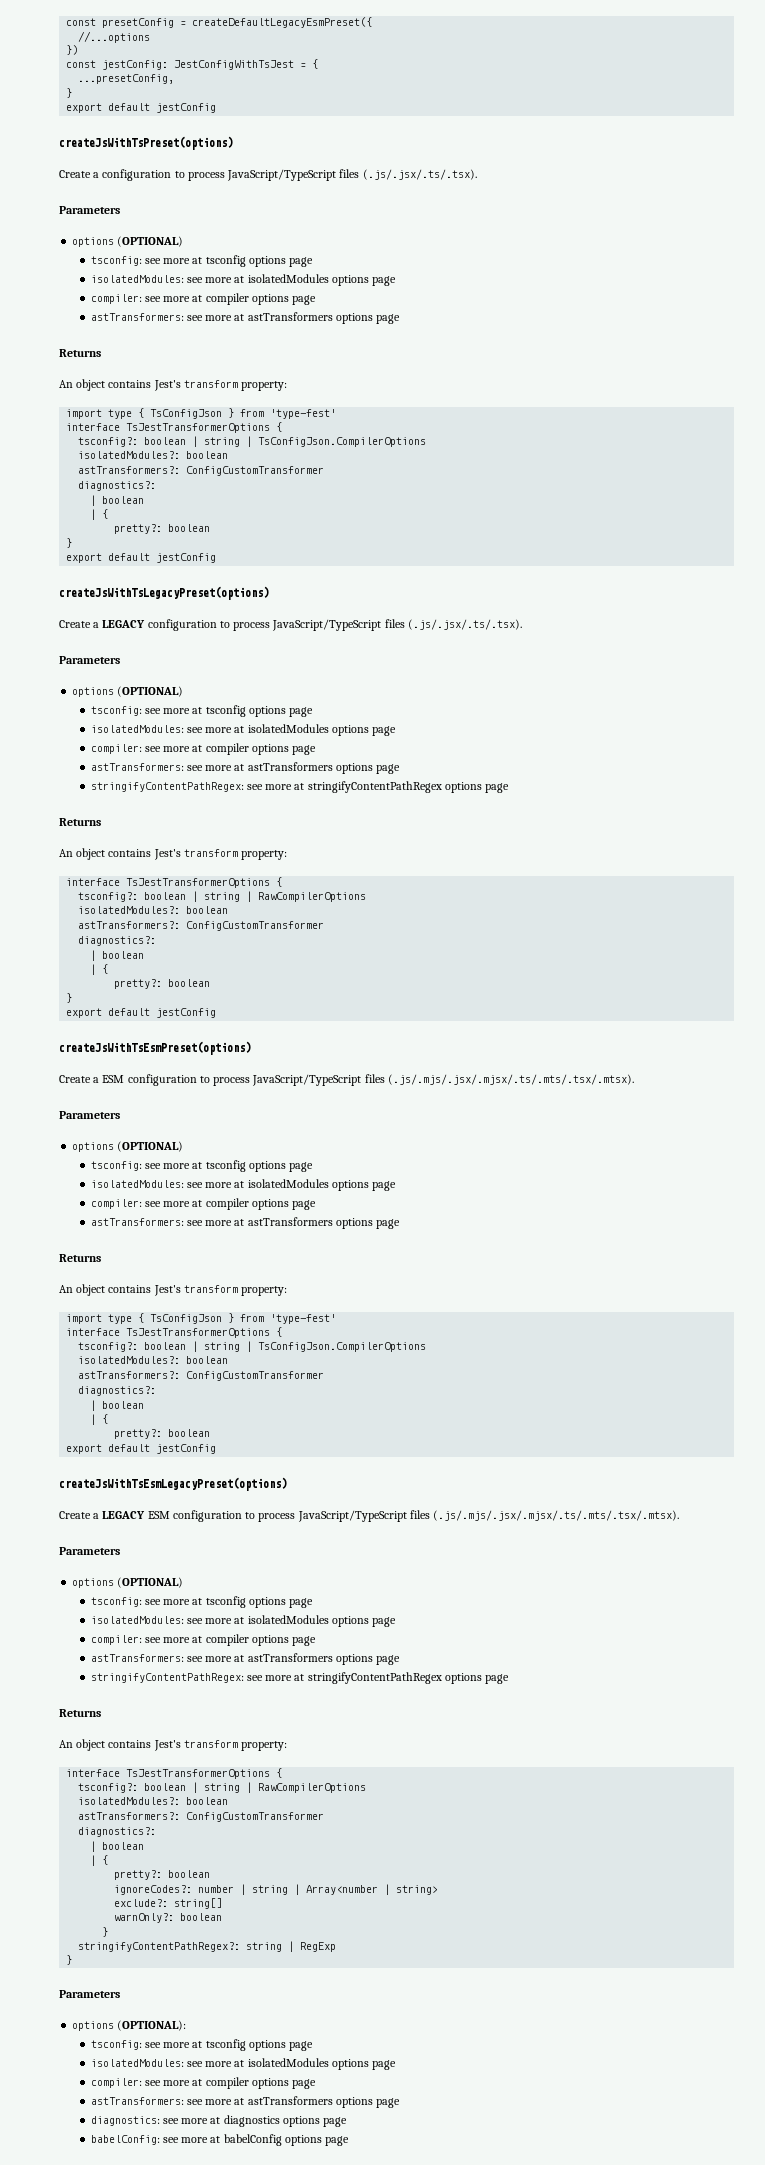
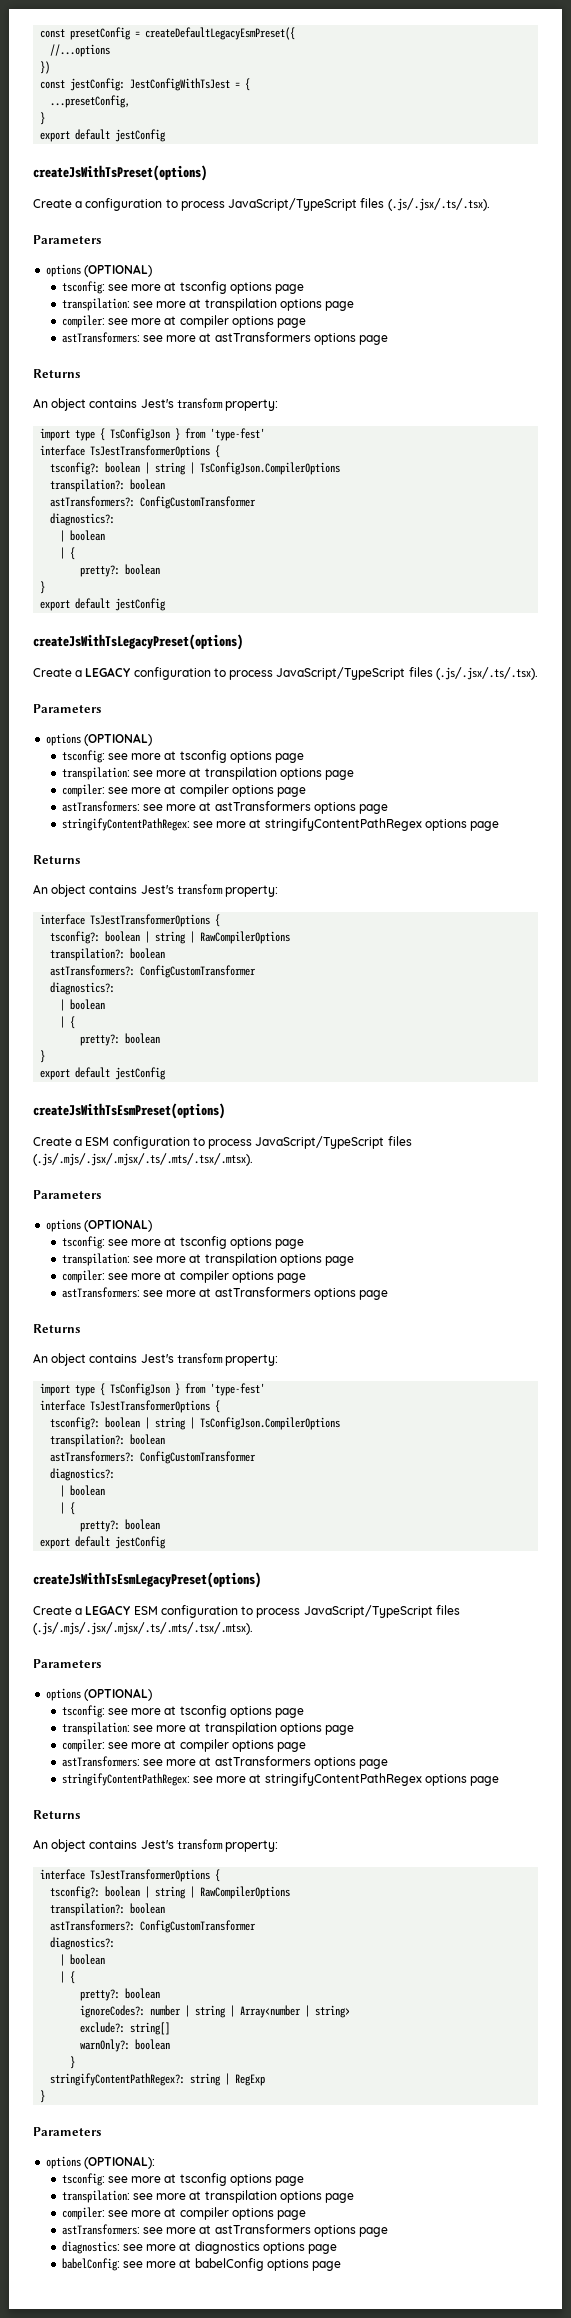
[90,274,329,283] isolatedModules: see more at isolatedModules -> [61,298,277,311] transpilation: see more at transpilation
[78,451,181,459] isolatedModules?: -> [50,479,126,492] transpilation?:
[90,724,329,733] isolatedModules: see more at isolatedModules -> [61,767,277,780] transpilation: see more at transpilation
[78,906,181,914] isolatedModules?: -> [50,948,126,961] transpilation?:
[90,1179,329,1188] isolatedModules: see more at isolatedModules -> [61,1253,277,1266] transpilation: see more at transpilation
[78,1356,181,1364] isolatedModules?: -> [50,1434,126,1447] transpilation?:
[90,1615,329,1624] isolatedModules: see more at isolatedModules -> [61,1722,277,1735] transpilation: see more at transpilation
[78,1797,181,1805] isolatedModules?: -> [50,1903,126,1916] transpilation?:
[90,2058,329,2067] isolatedModules: see more at isolatedModules -> [61,2190,277,2203] transpilation: see more at transpilation

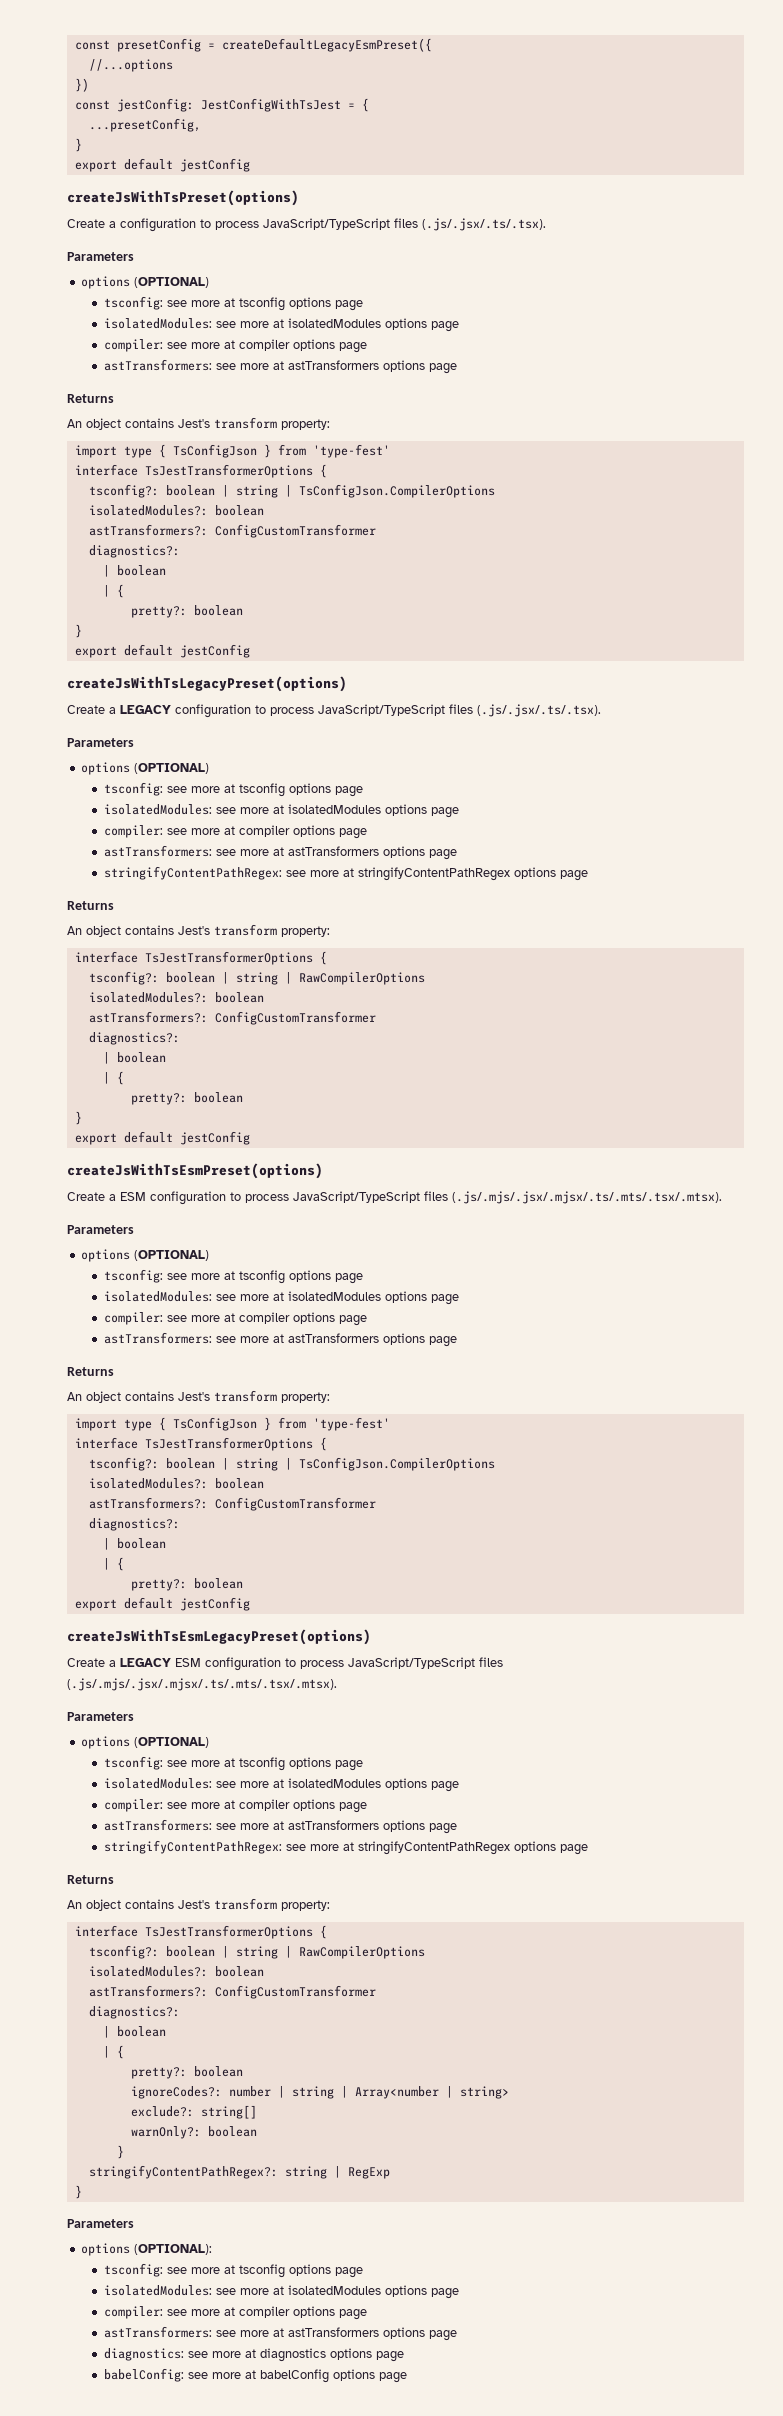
[61,298,277,311] transpilation: see more at transpilation -> [103,318,381,329] isolatedModules: see more at isolatedModules
[50,479,126,492] transpilation?: -> [88,505,208,516] isolatedModules?:
[61,767,277,780] transpilation: see more at transpilation -> [103,804,381,815] isolatedModules: see more at isolatedModules
[50,948,126,961] transpilation?: -> [88,992,208,1003] isolatedModules?:
[61,1253,277,1266] transpilation: see more at transpilation -> [103,1291,381,1302] isolatedModules: see more at isolatedModules
[50,1434,126,1447] transpilation?: -> [88,1478,208,1489] isolatedModules?:
[61,1722,277,1735] transpilation: see more at transpilation -> [103,1778,381,1789] isolatedModules: see more at isolatedModules
[50,1903,126,1916] transpilation?: -> [88,1966,208,1977] isolatedModules?:
[61,2190,277,2203] transpilation: see more at transpilation -> [103,2285,381,2296] isolatedModules: see more at isolatedModules

